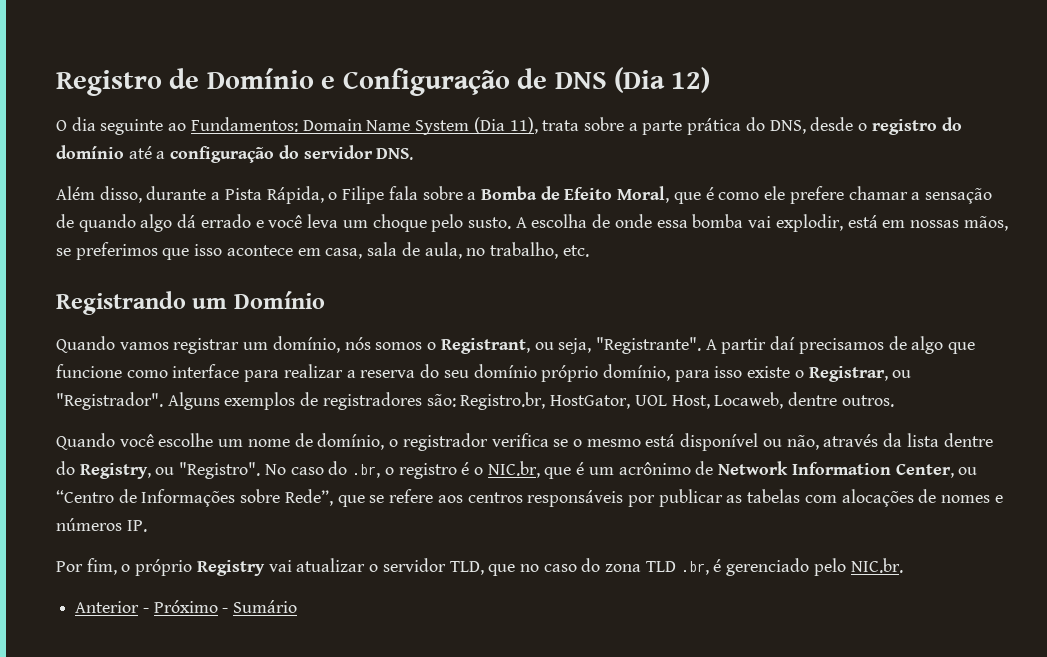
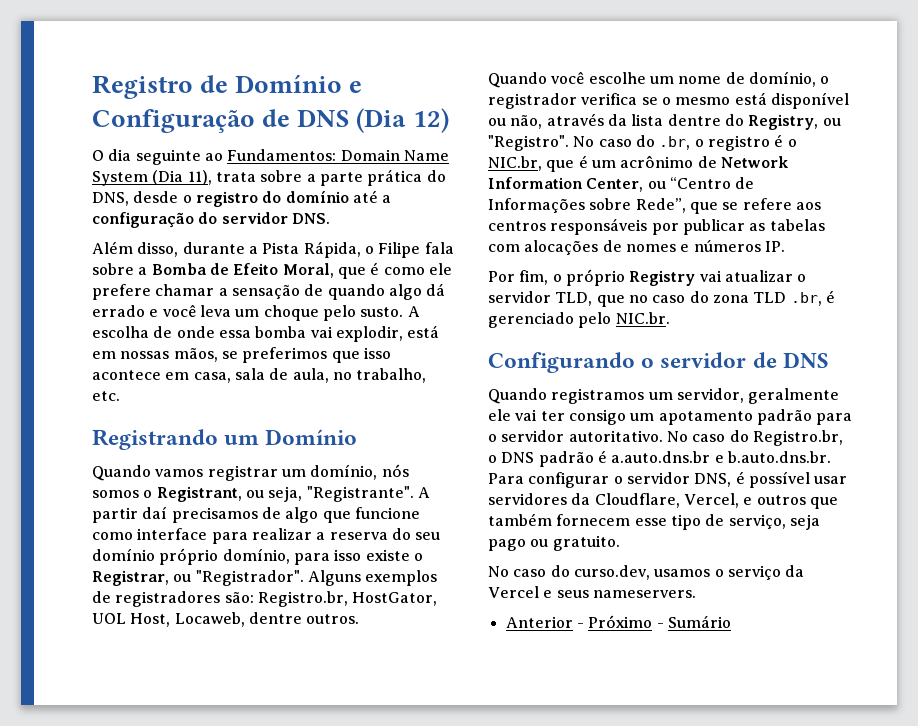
(903, 565) none -> [488,352,829,373] [488,388,840,404] [488,409,853,425] [488,430,843,446] [488,450,831,467] [488,471,848,488] [488,493,838,509] [488,513,820,530] [488,535,620,551] [488,565,805,580] [488,586,696,598] // Configurando o servidor de DNS // Quando registramos um servidor, geralmente ele vai ter consigo um apotamento padrão para o servidor autoritativo. No caso do Registro.br, o DNS padrão é a.auto.dns.br e b.auto.dns.br. Para configurar o servidor DNS, é possível usar servidores da Cloudflare, Vercel, e outros que também fornecem esse tipo de serviço, seja pago ou gratuito. // No caso do curso.dev, usamos o serviço da Vercel e seus nameservers.

